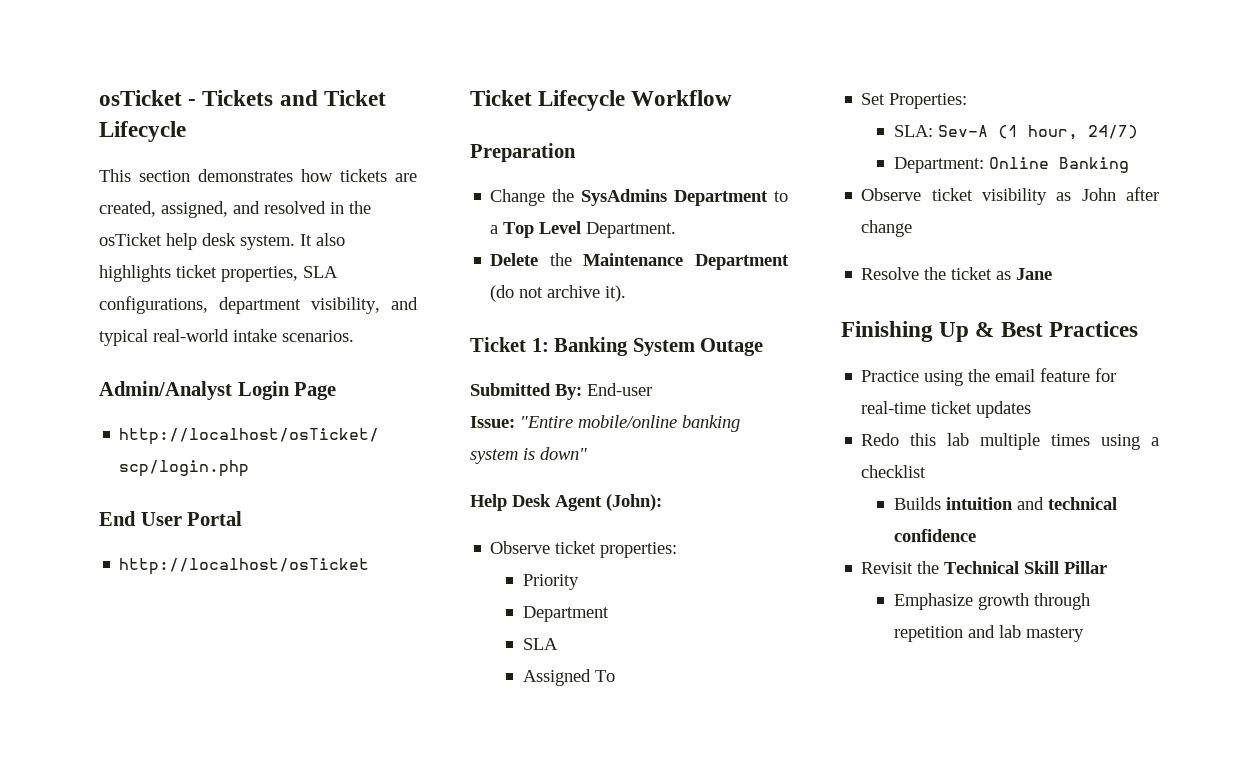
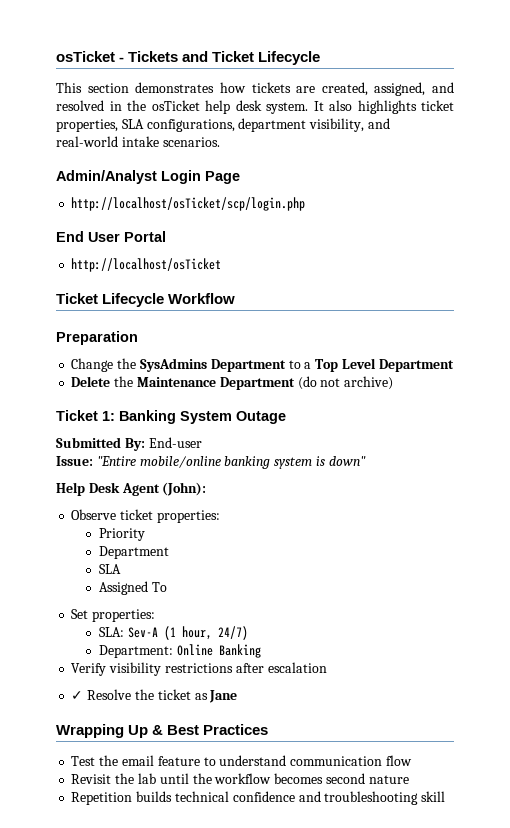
[99,329,148,346] typical -> (390, 123) none
[586,222,677,238] Department. -> [378,359,454,372] Department
[547,285,627,302] archive it). -> [344,376,394,390] archive)
[889,93,968,109] Properties: -> [92,609,156,622] properties:
[861,187,1159,205] [861,220,913,237] Observe ticket visibility as John after change // -> [71,662,327,676] [71,691,84,700] Verify visibility restrictions after escalation // ✓
[841,321,933,342] Finishing -> [56,724,124,738] Wrapping
[861,370,964,386] Practice using -> [71,756,96,766] Test
[1095,368,1117,382] [861,401,1032,418] [861,433,1159,450] [861,465,927,478] [893,497,1117,510] [893,529,976,542] [861,561,1108,574] [893,593,1090,610] [893,625,1084,642] for real-time ticket updates // Redo this lab multiple times using a checklist // Builds intuition and technical confidence // Revisit the Technical Skill Pillar // Emphasize growth through repetition and lab mastery -> [203,755,412,766] [71,773,409,784] [71,791,446,805] to understand communication flow // Revisit the lab until the workflow becomes second nature // Repetition builds technical confidence and troubleshooting skill

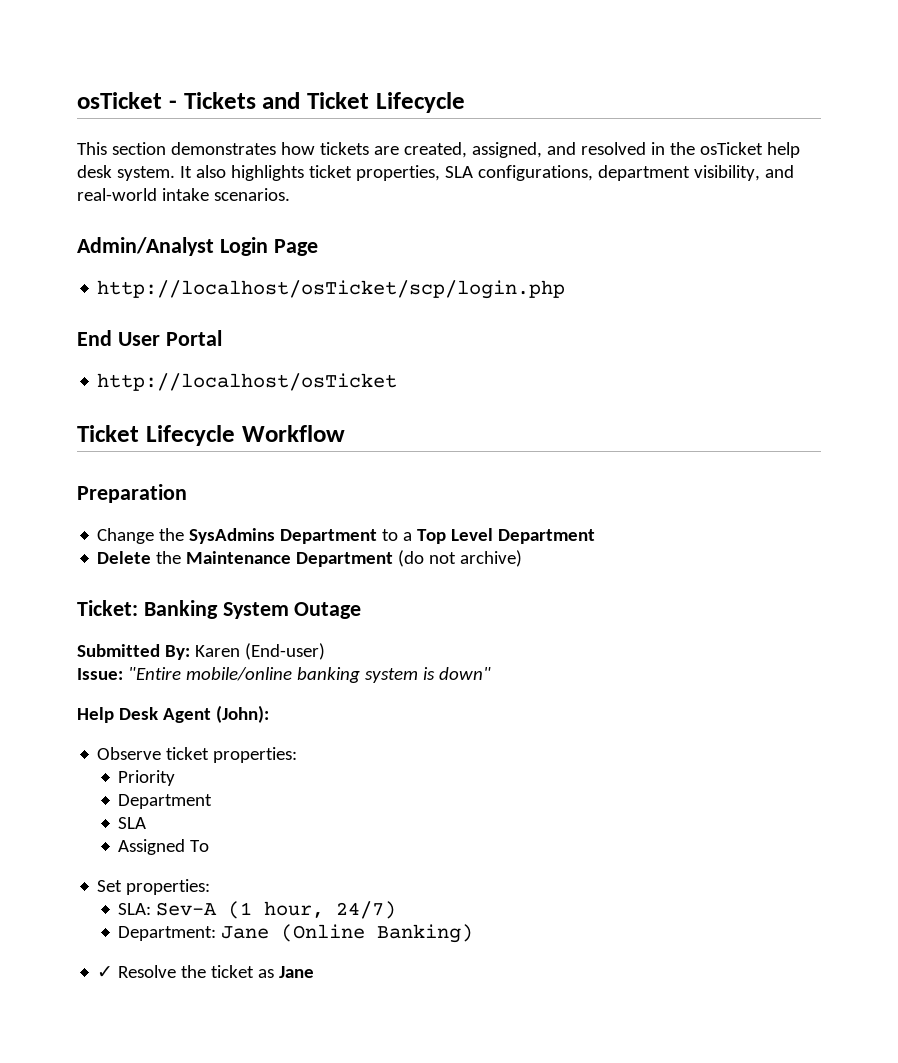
[56,410,115,421] Ticket 1: -> [77,600,138,616] Ticket:
[148,437,202,448] End-user -> [194,643,325,660] Karen (End-user)
[176,644,261,658] [71,662,327,676] Online Banking // Verify visibility restrictions after escalation -> [221,924,474,943] Jane (Online Banking)
[56,724,269,738] [71,755,412,766] [71,773,409,784] [71,791,446,805] // Wrapping Up & Best Practices // Test the email feature to understand communication flow // Revisit the lab until the workflow becomes second nature // Repetition builds technical confidence and troubleshooting skill -> (315, 972) none

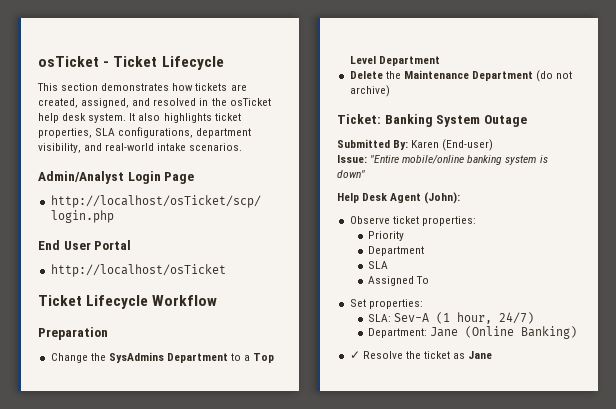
[183,92,301,109] Tickets and -> (110, 64) none

